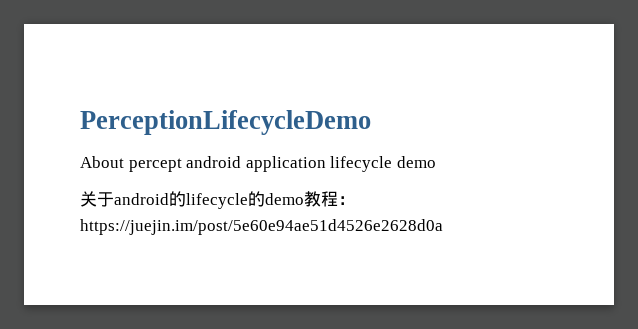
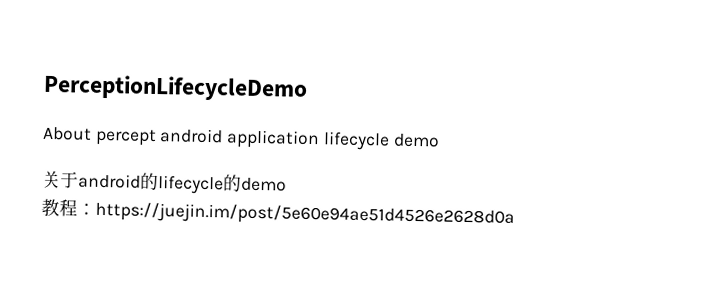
(304, 199) none -> (287, 184) //

